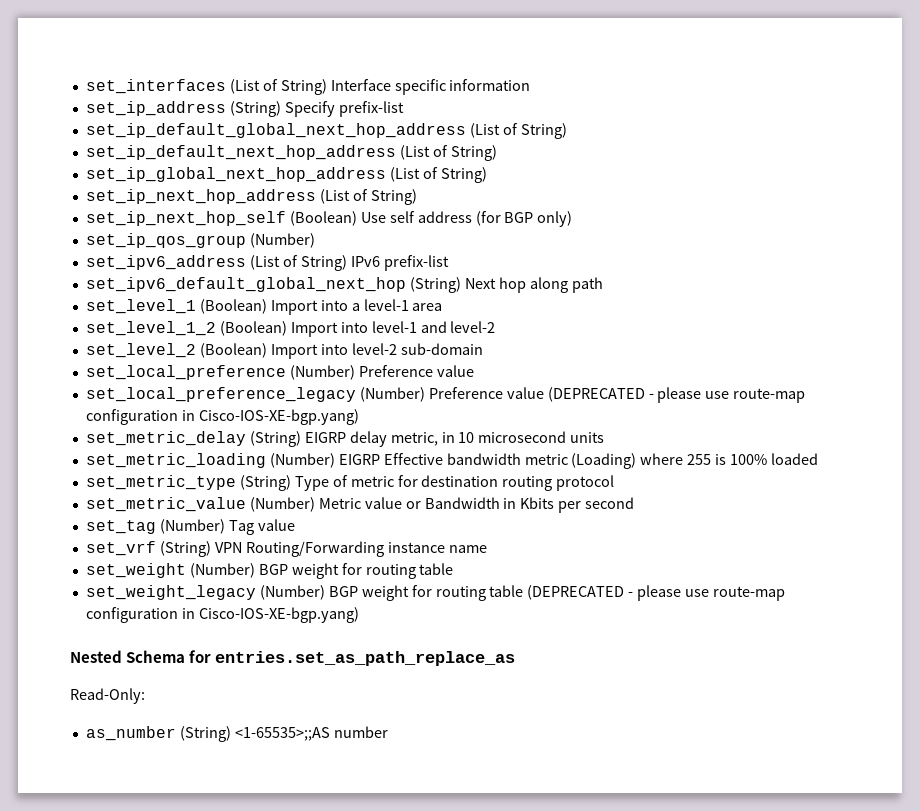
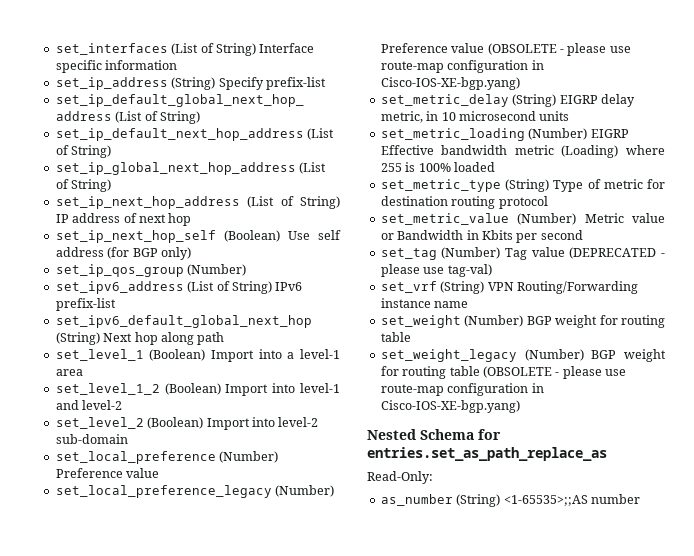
(417, 197) none -> [55,213,192,226] IP address of next hop
[547,387,645,402] (DEPRECATED -> [487,43,557,55] (OBSOLETE
(295, 525) none -> [569,247,665,259] [380,264,492,277] (DEPRECATED - please use tag-val)
[527,585,625,600] (DEPRECATED -> [482,366,552,378] (OBSOLETE

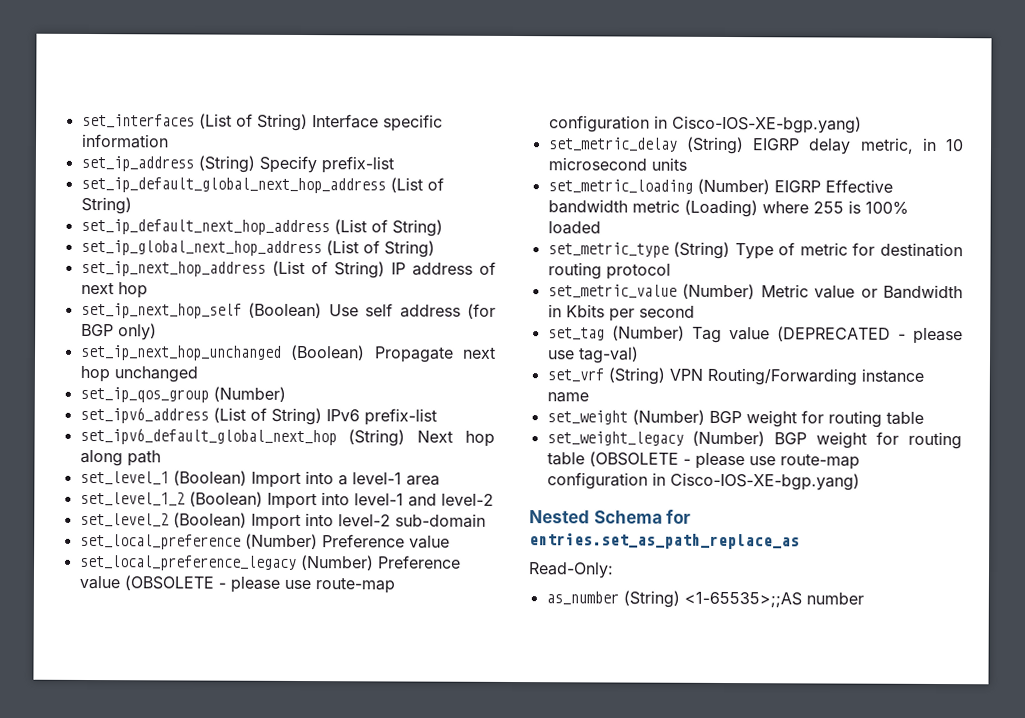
(191, 253) none -> [79,344,496,363] [79,365,198,383] // set_ip_next_hop_unchanged (Boolean) Propagate next hop unchanged

